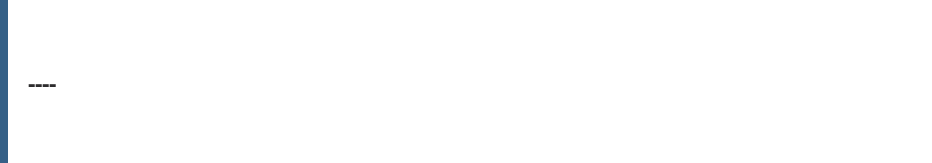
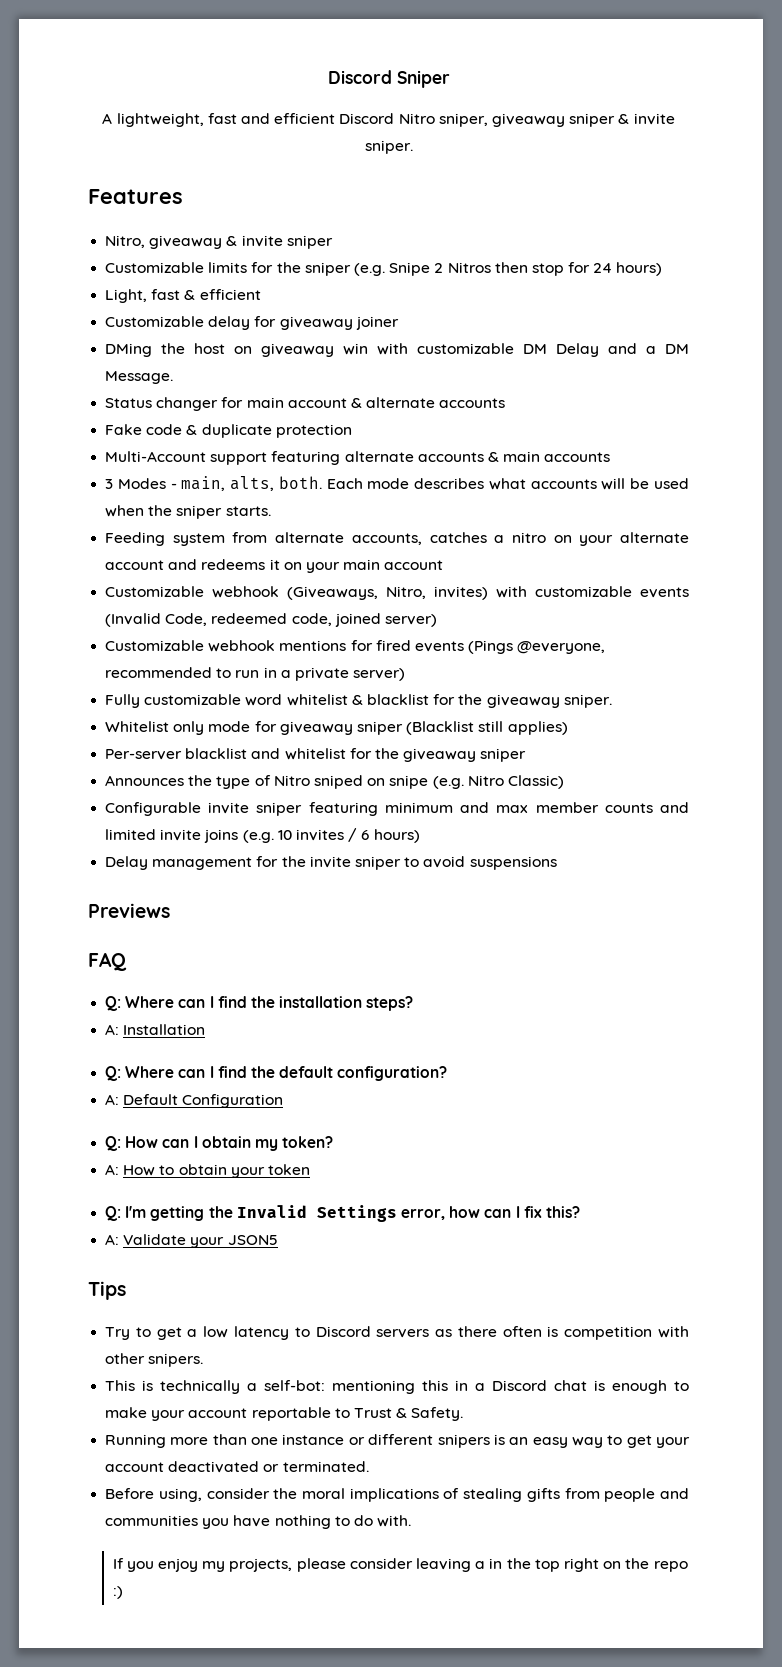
[28,84,56,92] ---- -> [327,70,450,88] [102,113,675,127] [364,140,413,154] [88,189,183,204] [105,235,333,249] [105,262,663,276] [105,289,261,303] [105,316,399,330] [105,343,689,357] [105,371,174,384] [105,397,506,411] [105,424,352,438] [105,451,611,465] [105,476,690,491] [105,505,271,519] [105,532,689,546] [105,559,444,573] [105,586,689,600] [105,613,437,627] [105,640,606,654] [105,667,406,681] [105,694,612,708] [105,721,568,735] [105,748,527,762] [105,775,564,789] [105,802,690,816] [105,828,420,843] [105,856,557,870] [88,903,170,918] [88,952,127,971] [105,996,414,1011] [105,1024,206,1035] [105,1066,448,1081] [105,1094,284,1108] [105,1136,334,1151] [105,1164,310,1178] [105,1205,580,1222] [105,1234,278,1248] [88,1281,126,1300] [105,1326,689,1340] [105,1353,204,1367] [105,1380,690,1394] [105,1407,464,1421] [105,1434,691,1448] [105,1461,369,1473] [105,1488,690,1502] [105,1515,412,1529] [112,1558,688,1572] [112,1586,123,1599] Discord Sniper // A lightweight, fast and efficient Discord Nitro sniper, giveaway sniper & invite sniper. // Features // Nitro, giveaway & invite sniper // Customizable limits for the sniper (e.g. Snipe 2 Nitros then stop for 24 hours) // Light, fast & efficient // Customizable delay for giveaway joiner // DMing the host on giveaway win with customizable DM Delay and a DM Message. // Status changer for main account & alternate accounts // Fake code & duplicate protection // Multi-Account support featuring alternate accounts & main accounts // 3 Modes - main, alts, both. Each mode describes what accounts will be used when the sniper starts. // Feeding system from alternate accounts, catches a nitro on your alternate account and redeems it on your main account // Customizable webhook (Giveaways, Nitro, invites) with customizable events (Invalid Code, redeemed code, joined server) // Customizable webhook mentions for fired events (Pings @everyone, recommended to run in a private server) // Fully customizable word whitelist & blacklist for the giveaway sniper. // Whitelist only mode for giveaway sniper (Blacklist still applies) // Per-server blacklist and whitelist for the giveaway sniper // Announces the type of Nitro sniped on snipe (e.g. Nitro Classic) // Configurable invite sniper featuring minimum and max member counts and limited invite joins (e.g. 10 invites / 6 hours) // Delay management for the invite sniper to avoid suspensions // Previews // FAQ // Q: Where can I find the installation steps? // A: Installation // Q: Where can I find the default configuration? // A: Default Configuration // Q: How can I obtain my token? // A: How to obtain your token // Q: I'm getting the Invalid Settings error, how can I fix this? // A: Validate your JSON5 // Tips // Try to get a low latency to Discord servers as there often is competition with other snipers. // This is technically a self-bot: mentioning this in a Discord chat is enough to make your account reportable to Trust & Safety. // Running more than one instance or different snipers is an easy way to get your account deactivated or terminated. // Before using, consider the moral implications of stealing gifts from people and communities you have nothing to do with. // If you enjoy my projects, please consider leaving a in the top right on the repo :)

